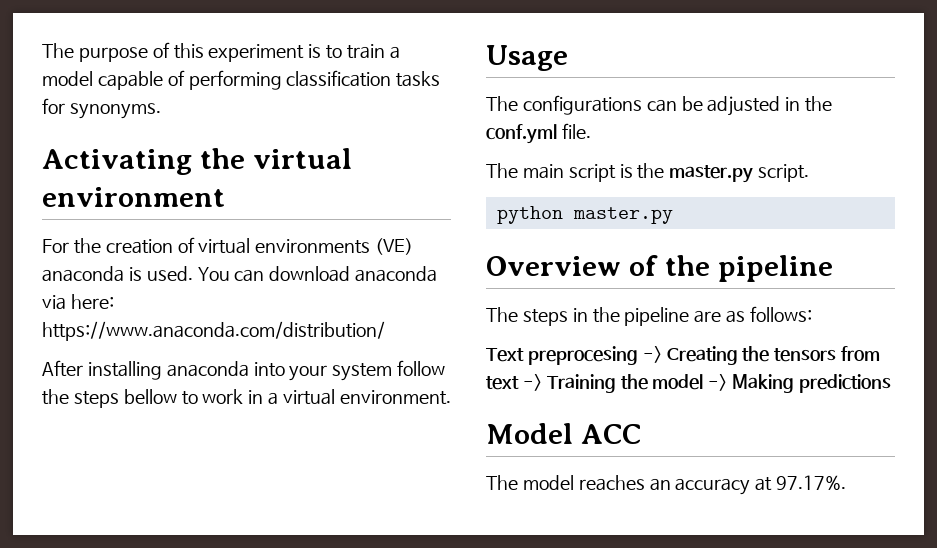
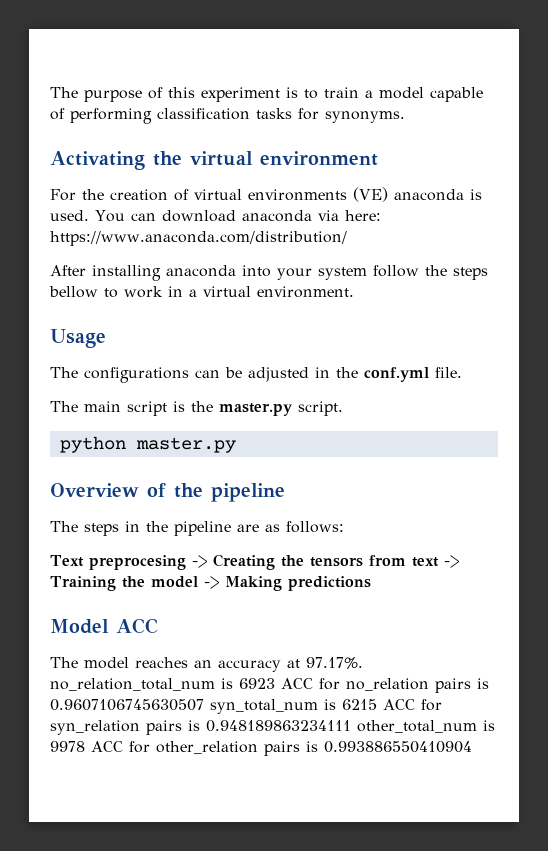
(847, 482) none -> [50,678,489,693] [50,699,442,714] [50,720,495,735] [50,741,472,756] no_relation_total_num is 6923 ACC for no_relation pairs is 0.9607106745630507 syn_total_num is 6215 ACC for syn_relation pairs is 0.948189863234111 other_total_num is 9978 ACC for other_relation pairs is 0.993886550410904

